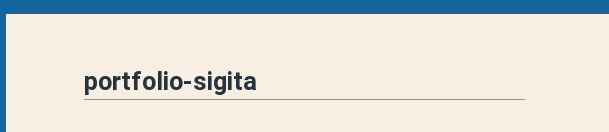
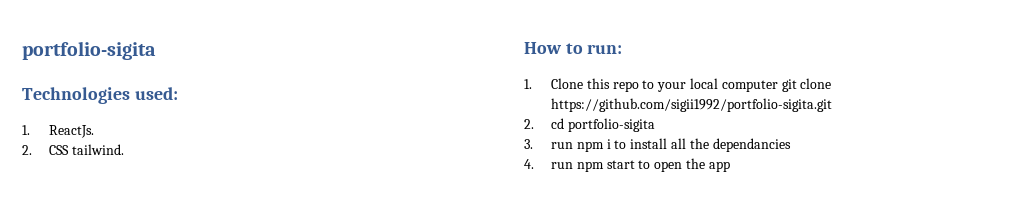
[84,71,257,95] portfolio-sigita -> [22,41,156,60] [22,87,178,104] [22,125,95,138] [22,144,124,155] [524,42,623,54] [524,78,832,92] [551,98,833,112] [524,118,655,132] [524,138,791,152] [524,158,730,172] portfolio-sigita // Technologies used: // 1. ReactJs. // 2. CSS tailwind. // How to run: // 1. Clone this repo to your local computer git clone https://github.com/sigii1992/portfolio-sigita.git // 2. cd portfolio-sigita // 3. run npm i to install all the dependancies // 4. run npm start to open the app

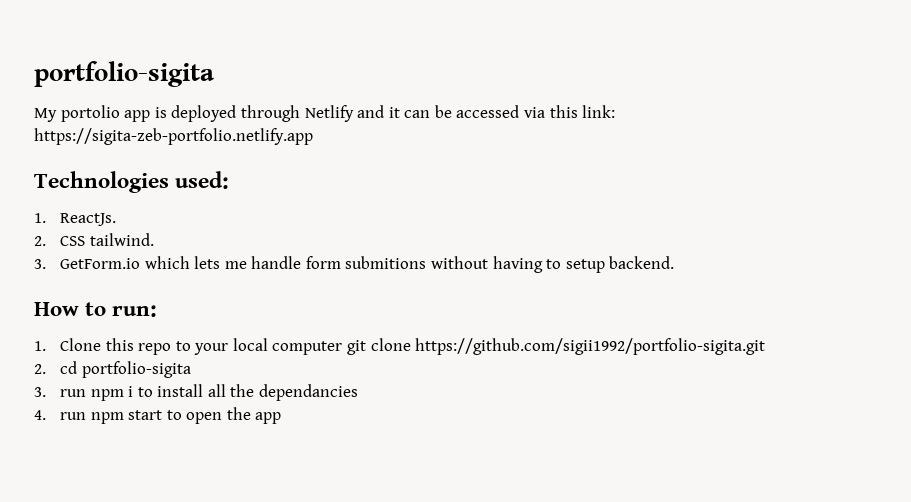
[22,41,156,60] portfolio-sigita -> [34,61,214,87] [34,105,616,122] [34,128,313,145] portfolio-sigita // My portolio app is deployed through Netlify and it can be accessed via this link: https://sigita-zeb-portfolio.netlify.app
(124, 149) none -> [34,256,675,273] // 3. GetForm.io which lets me handle form submitions without having to setup backend.

